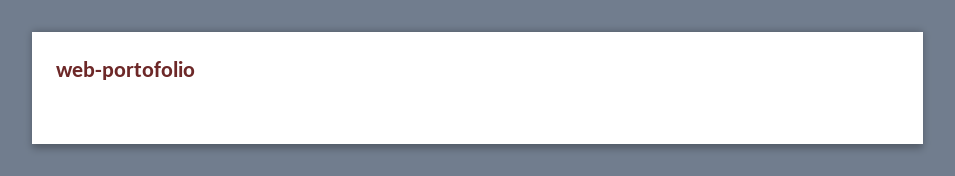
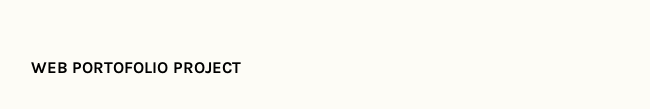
[56,61,195,80] web-portofolio -> [31,62,241,74] WEB PORTOFOLIO PROJECT

